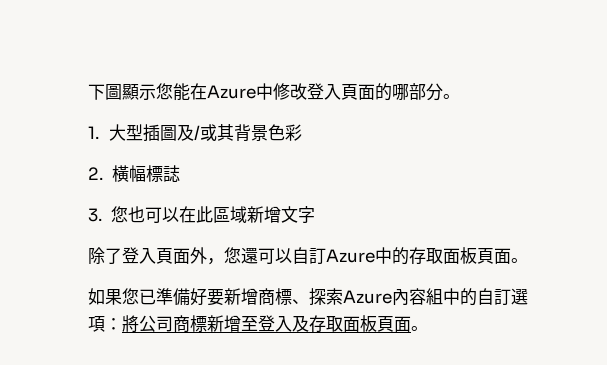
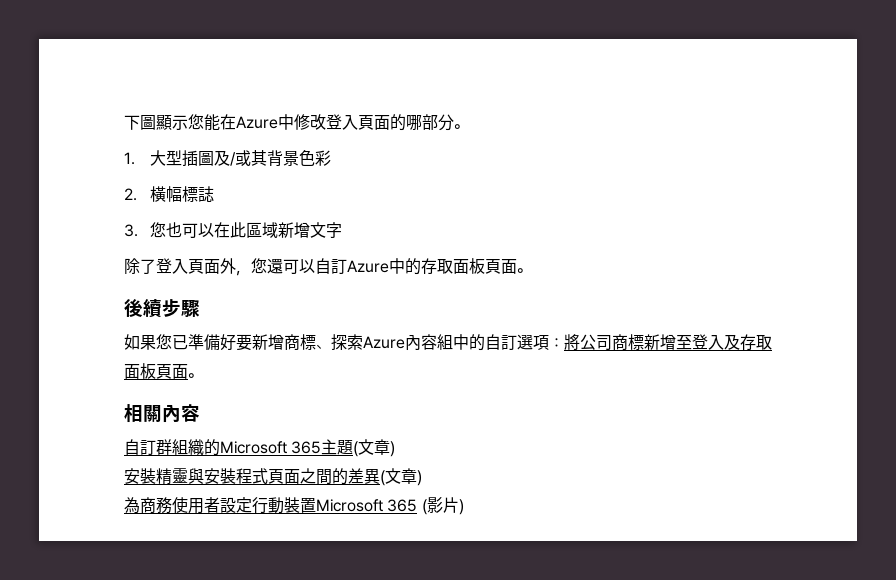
(528, 260) none -> [124,299,200,318] // 後續步驟
(428, 328) none -> [124,404,200,423] [124,439,396,457] [124,468,422,486] [124,497,464,515] // 相關內容 // 自訂群組織的Microsoft 365主題(文章) // 安裝精靈與安裝程式頁面之間的差異(文章) // 為商務使用者設定行動裝置Microsoft 365 (影片)

